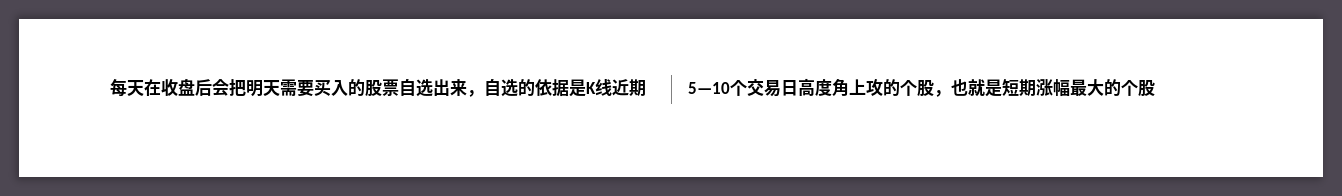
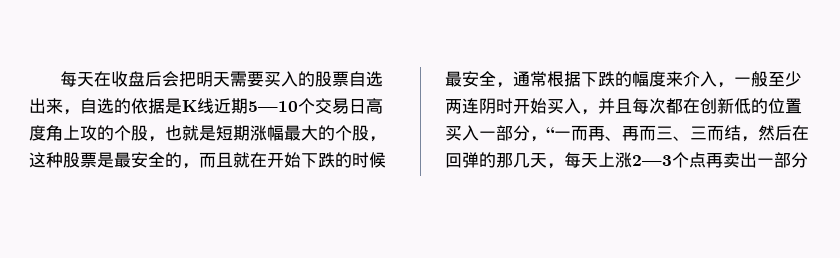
(1155, 88) none -> [369,136,386,142] [29,152,386,169] [445,71,802,88] [445,98,802,115] [445,125,809,142] [445,152,808,169] ，这种股票是最安全的，而且就在开始下跌的时候最安全，通常根据下跌的幅度来介入，一般至少两连阴时开始买入，并且每次都在创新低的位置买入一部分，“一而再、再而三、三而结，然后在回弹的那几天，每天上涨2—3个点再卖出一部分

